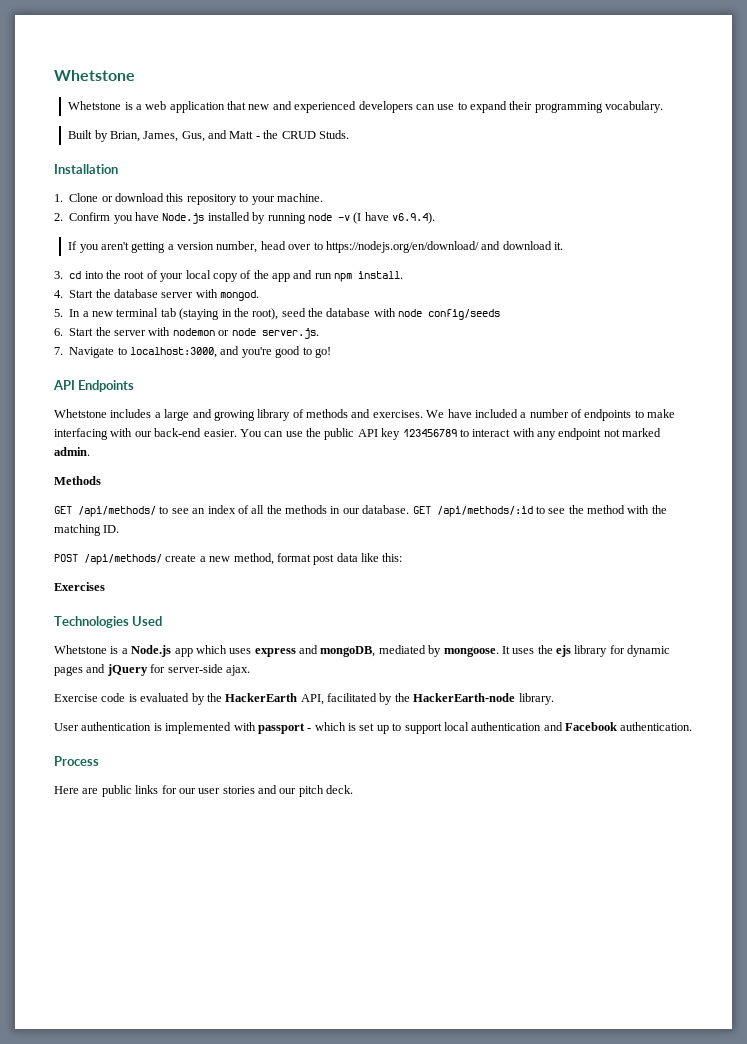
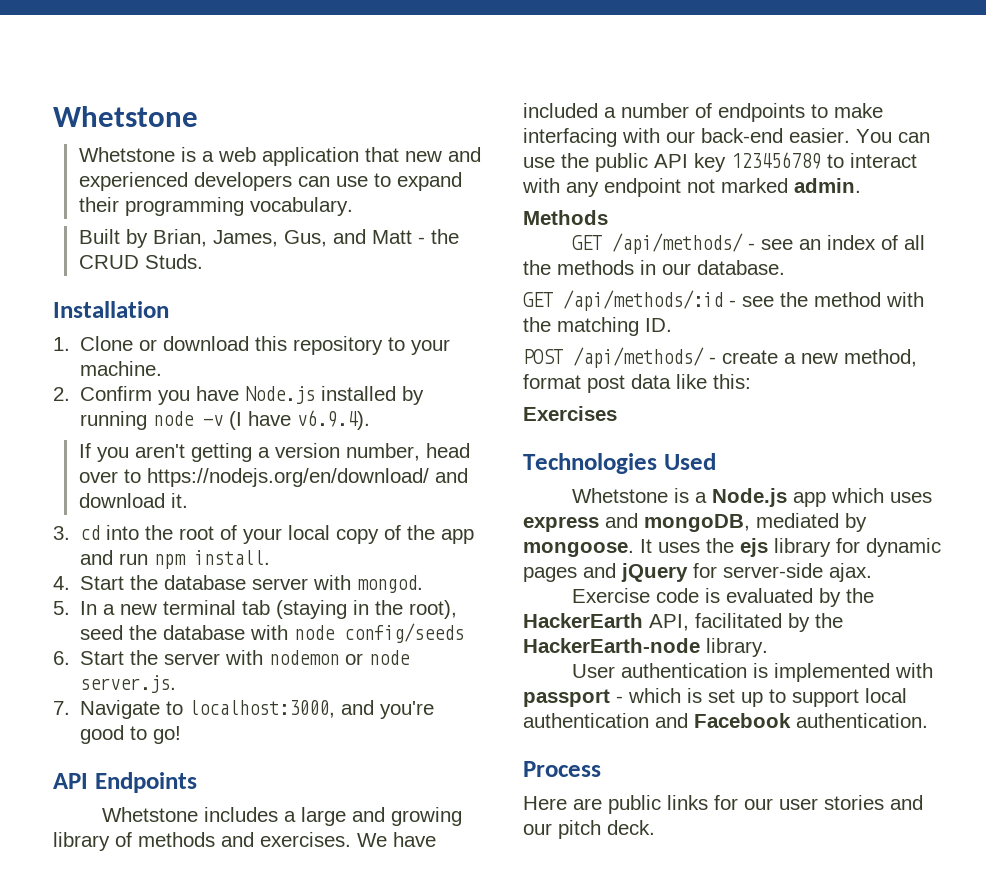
[159,506,169,514] to -> [748,243,756,250] -
(410, 509) none -> (785, 267) //
[535,506,545,514] to -> [729,300,736,307] -
(162, 559) none -> [709,357,716,364] -

